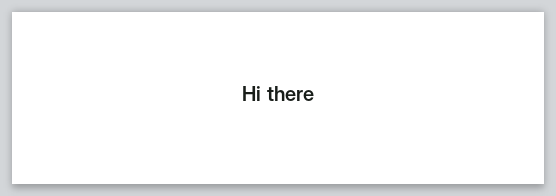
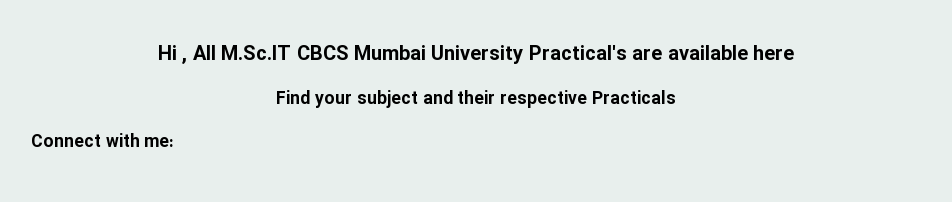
[266,86,314,101] there -> [181,45,794,64] [276,90,676,108] [31,133,175,147] , All M.Sc.IT CBCS Mumbai University Practical's are available here // Find your subject and their respective Practicals // Connect with me:

